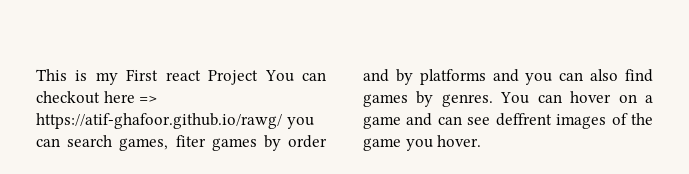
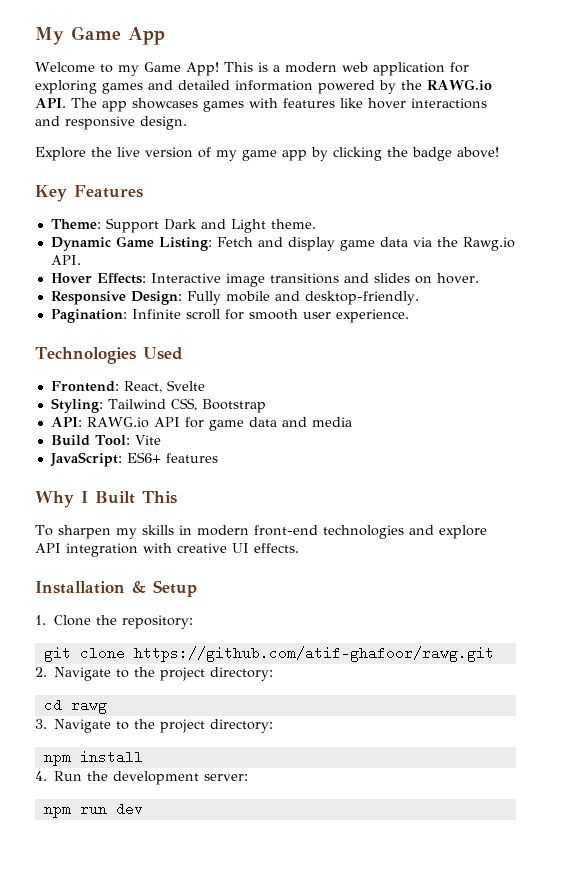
[36,69,326,85] [36,91,158,104] [36,113,314,129] [36,135,327,151] [363,69,653,85] [363,91,653,107] [363,113,653,129] [363,135,482,151] This is my First react Project You can checkout here => https://atif-ghafoor.github.io/rawg/ you can search games, fiter games by order and by platforms and you can also find games by genres. You can hover on a game and can see deffrent images of the game you hover. -> [35,26,165,45] [35,62,469,76] [35,79,492,94] [35,98,487,112] [35,116,187,130] [35,147,499,161] [35,185,143,202] [50,218,316,233] [50,236,515,251] [50,255,81,265] [50,273,479,287] [50,291,419,305] [50,309,409,323] [35,347,183,364] [50,380,205,393] [50,398,266,413] [50,417,352,431] [50,435,161,446] [49,452,218,467] [35,491,177,508] [35,525,487,539] [35,543,299,557] [35,580,197,597] [35,615,194,629] [43,646,494,662] [35,667,274,681] [43,698,107,714] [35,719,274,733] [43,750,143,766] [35,771,249,785] [43,802,143,818] My Game App // Welcome to my Game App! This is a modern web application for exploring games and detailed information powered by the RAWG.io API. The app showcases games with features like hover interactions and responsive design. // Explore the live version of my game app by clicking the badge above! // Key Features // Theme: Support Dark and Light theme. // Dynamic Game Listing: Fetch and display game data via the Rawg.io API. // Hover Effects: Interactive image transitions and slides on hover. // Responsive Design: Fully mobile and desktop-friendly. // Pagination: Infinite scroll for smooth user experience. // Technologies Used // Frontend: React, Svelte // Styling: Tailwind CSS, Bootstrap // API: RAWG.io API for game data and media // Build Tool: Vite // JavaScript: ES6+ features // Why I Built This // To sharpen my skills in modern front-end technologies and explore API integration with creative UI effects. // Installation & Setup // 1. Clone the repository: // git clone https://github.com/atif-ghafoor/rawg.git // 2. Navigate to the project directory: // cd rawg // 3. Navigate to the project directory: // npm install // 4. Run the development server: // npm run dev

